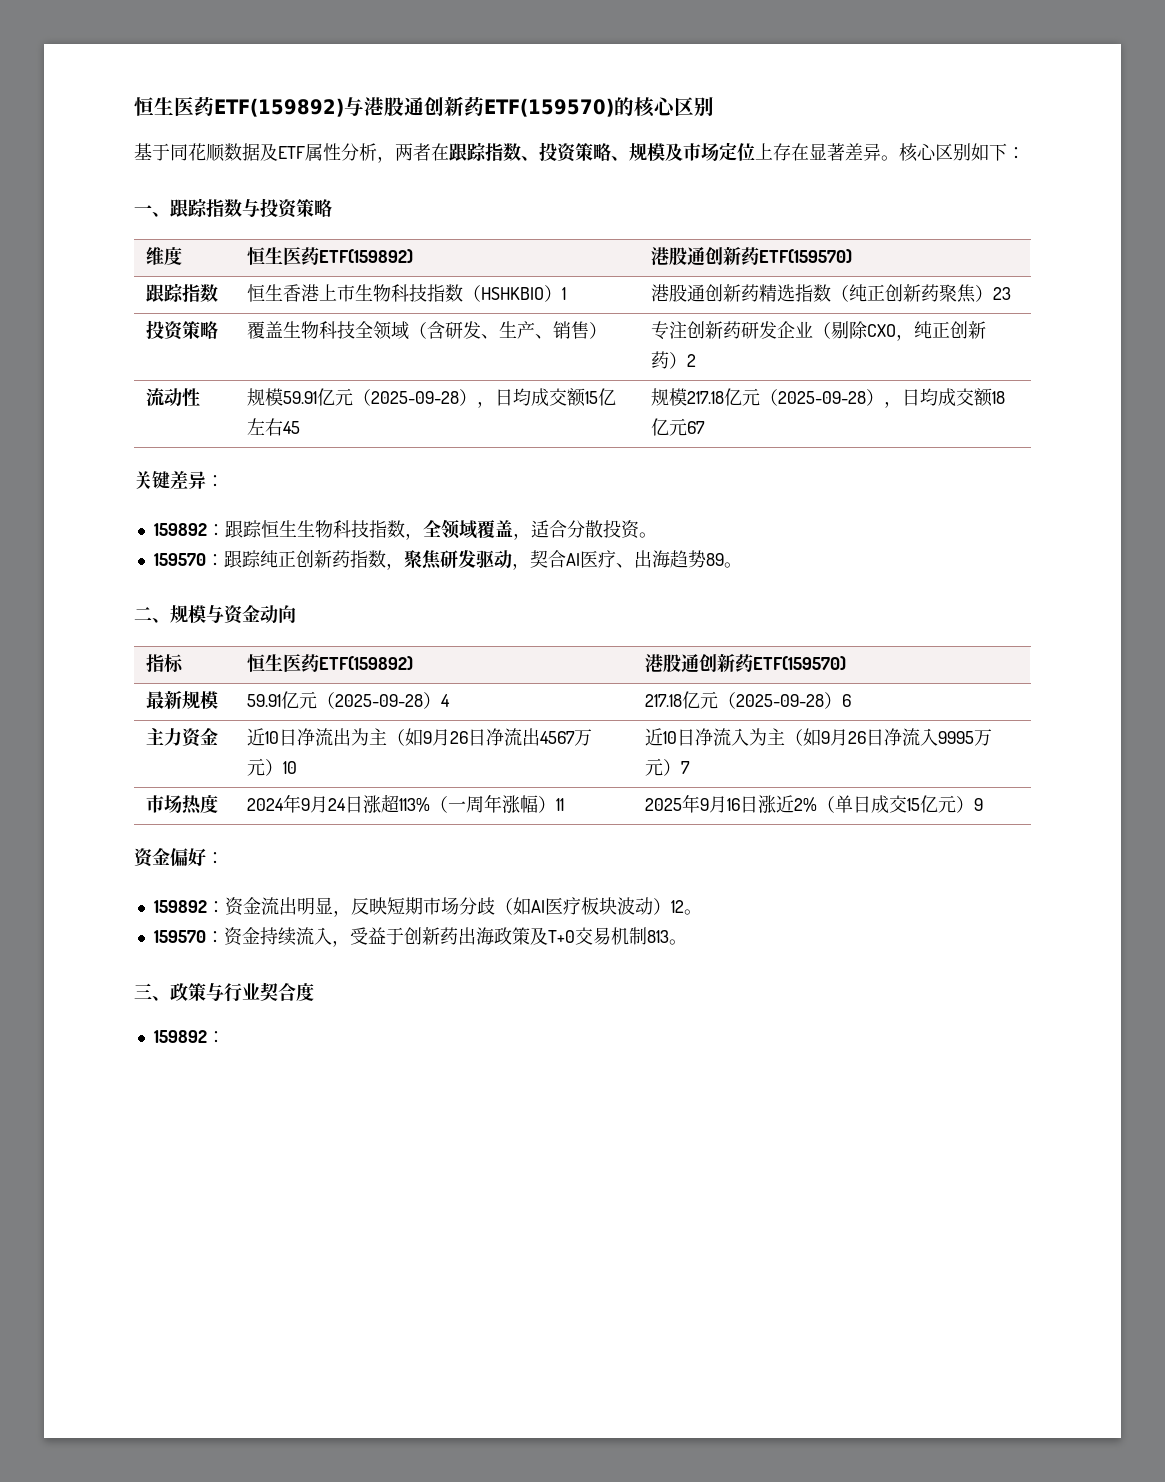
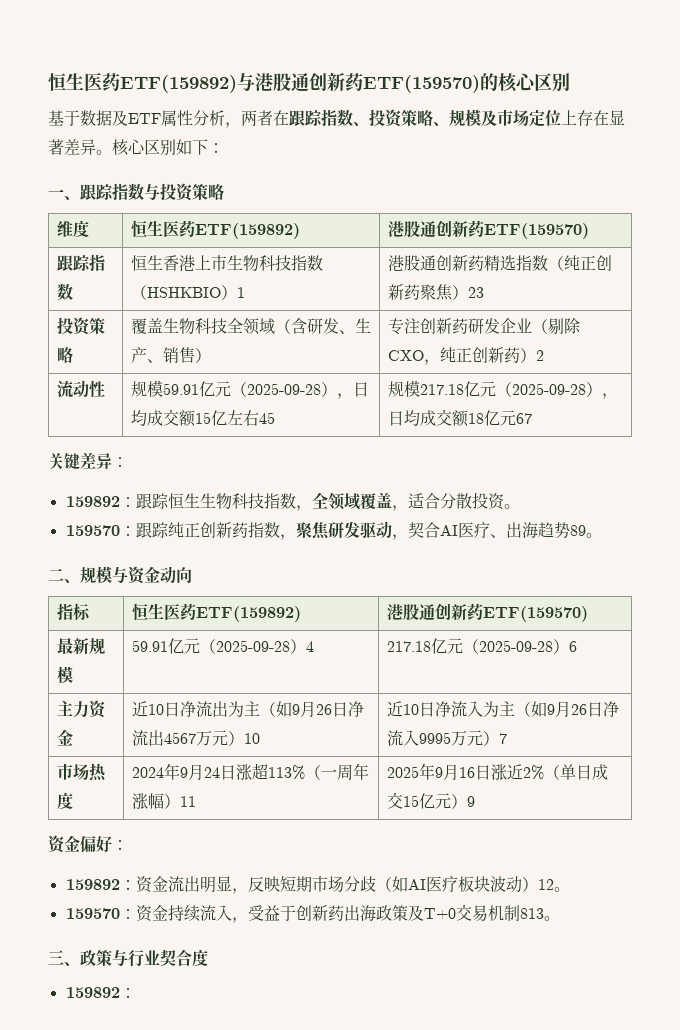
[170,143,225,162] 同花顺 -> (80, 118) none

